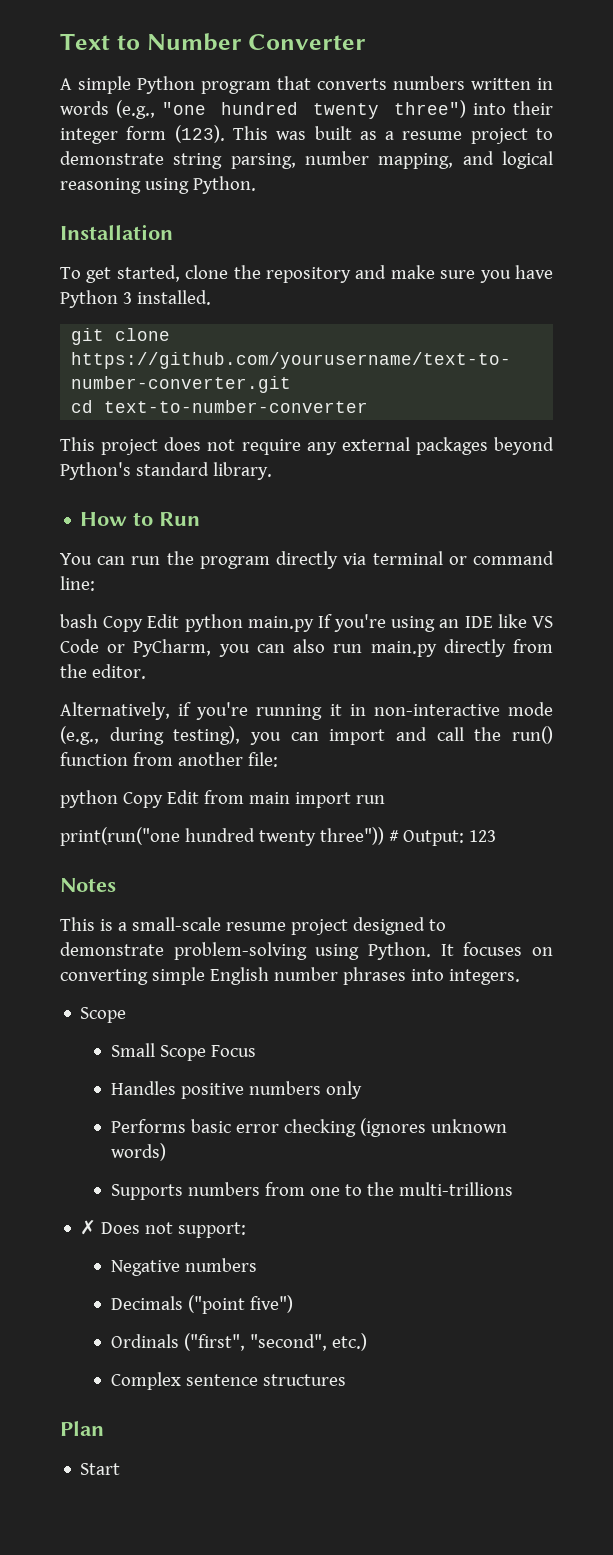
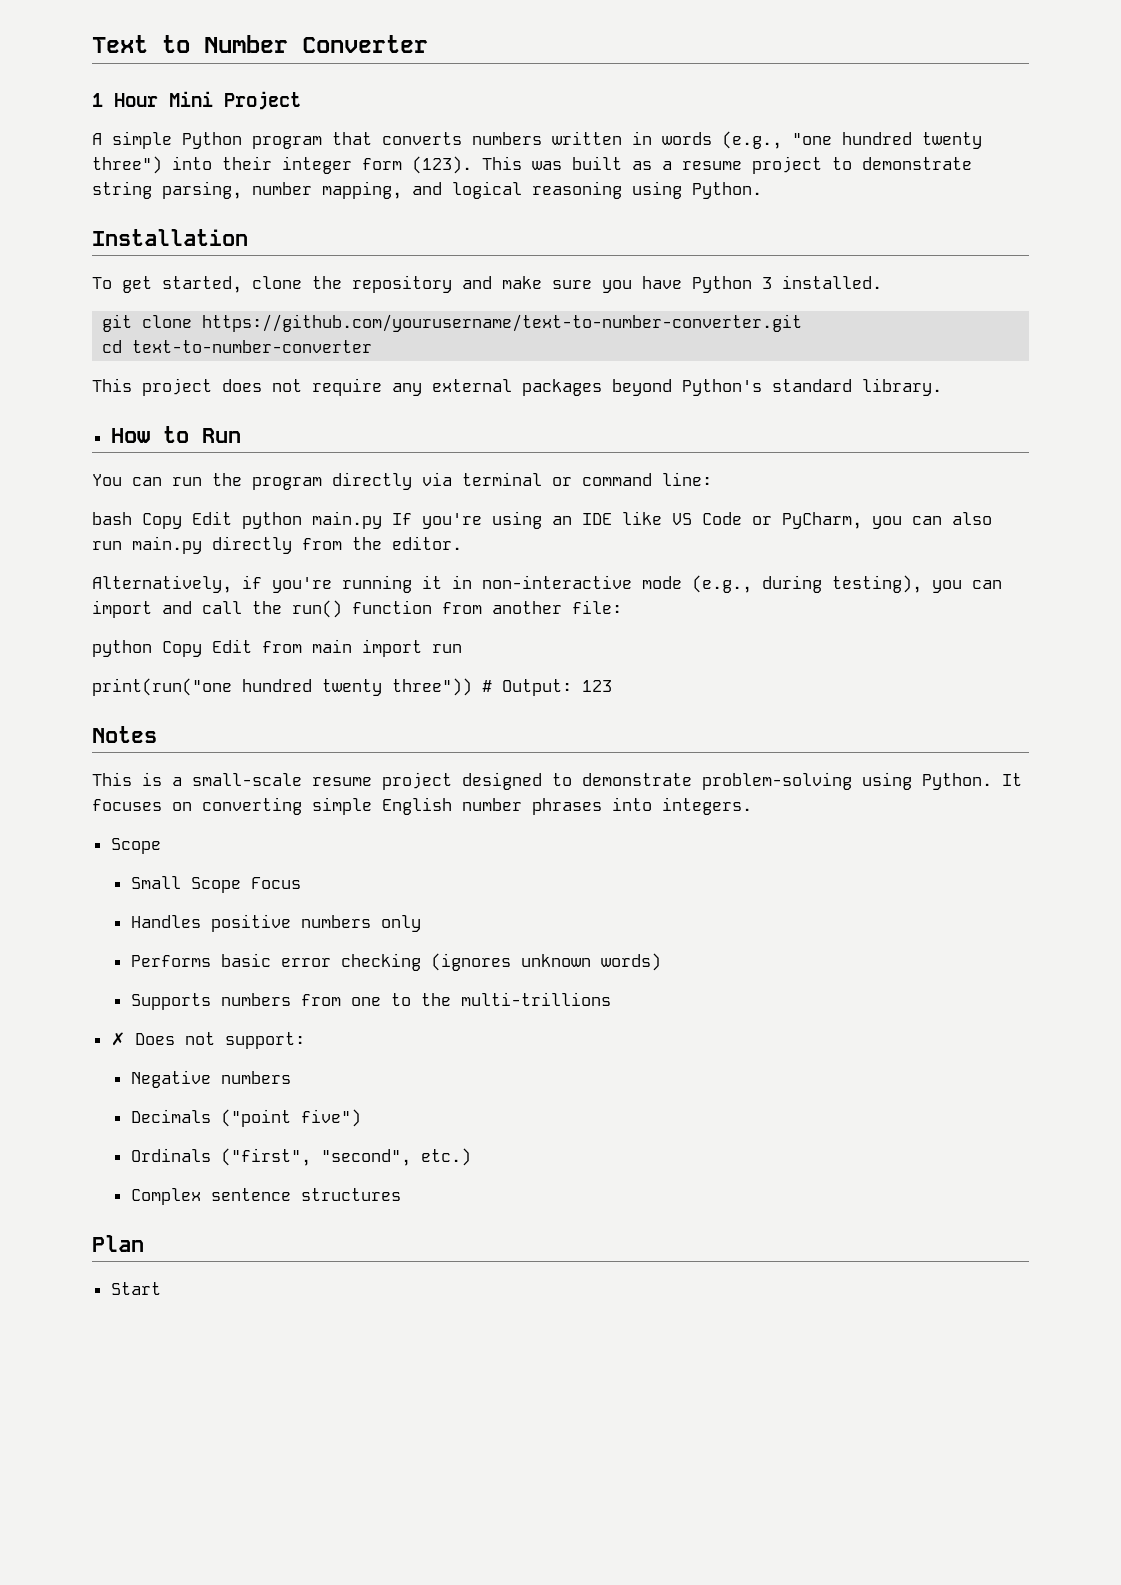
(367, 42) none -> [92,91,301,110] // 1 Hour Mini Project

